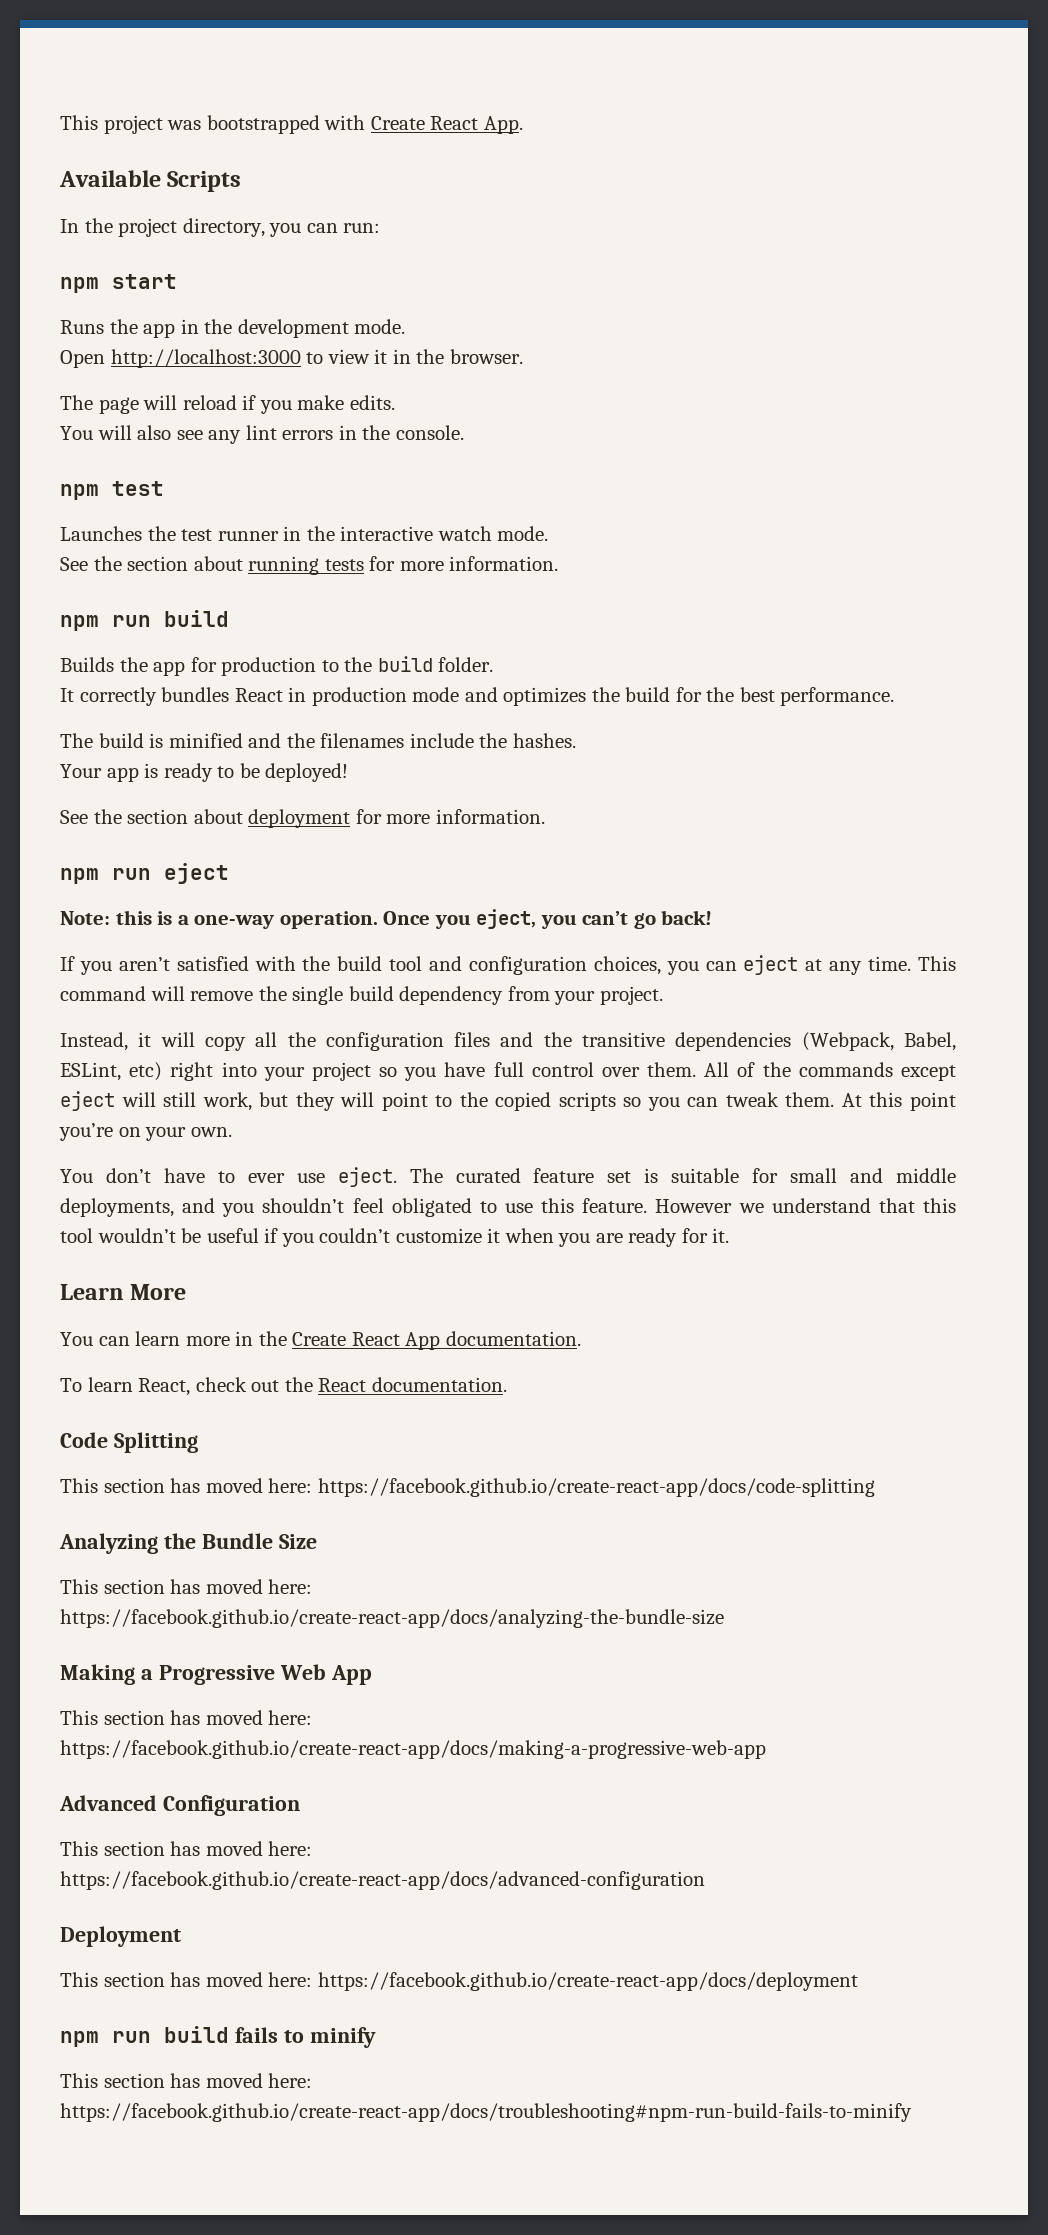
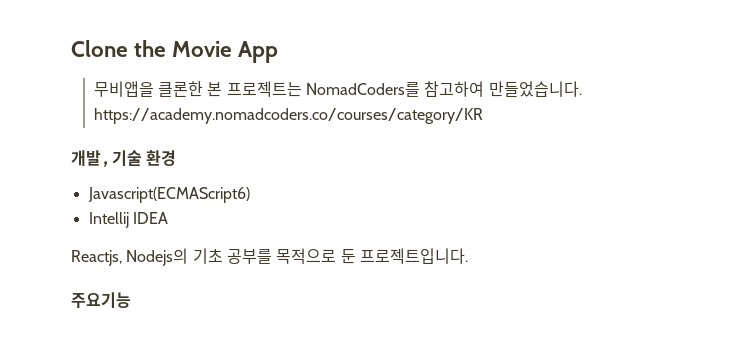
[60,115,523,134] [59,170,242,192] [60,218,381,237] [60,274,177,293] [60,319,406,338] [60,349,523,368] [60,395,395,414] [60,425,464,444] [60,481,164,500] [60,526,549,541] [60,556,559,575] [60,610,229,631] [60,656,494,676] [60,687,895,706] [60,733,576,748] [60,763,349,782] [60,809,545,828] [60,863,229,884] [60,909,713,929] [60,955,956,975] [60,986,663,1005] [60,1032,956,1051] [60,1062,956,1081] [60,1091,956,1111] [59,1123,232,1141] [60,1167,956,1187] [60,1198,956,1217] [60,1228,730,1247] [60,1284,187,1300] [60,1331,581,1350] [60,1377,507,1396] [60,1432,198,1453] [60,1478,875,1497] [59,1533,317,1554] [60,1579,313,1594] [60,1609,724,1628] [60,1664,372,1685] [60,1710,313,1725] [60,1740,766,1759] [59,1795,300,1816] [60,1841,313,1856] [60,1871,705,1890] [60,1926,181,1947] [60,1972,858,1991] [60,2026,376,2048] [60,2073,313,2088] [60,2103,912,2122] This project was bootstrapped with Create React App. // Available Scripts // In the project directory, you can run: // npm start // Runs the app in the development mode. // Open http://localhost:3000 to view it in the browser. // The page will reload if you make edits. // You will also see any lint errors in the console. // npm test // Launches the test runner in the interactive watch mode. // See the section about running tests for more information. // npm run build // Builds the app for production to the build folder. // It correctly bundles React in production mode and optimizes the build for the best performance. // The build is minified and the filenames include the hashes. // Your app is ready to be deployed! // See the section about deployment for more information. // npm run eject // Note: this is a one-way operation. Once you eject, you can’t go back! // If you aren’t satisfied with the build tool and configuration choices, you can eject at any time. This command will remove the single build dependency from your project. // Instead, it will copy all the configuration files and the transitive dependencies (Webpack, Babel, ESLint, etc) right into your project so you have full control over them. All of the commands except eject will still work, but they will point to the copied scripts so you can tweak them. At this point you’re on your own. // You don’t have to ever use eject. The curated feature set is suitable for small and middle deployments, and you shouldn’t feel obligated to use this feature. However we understand that this tool wouldn’t be useful if you couldn’t customize it when you are ready for it. // Learn More // You can learn more in the Create React App documentation. // To learn React, check out the React documentation. // Code Splitting // This section has moved here: https://facebook.github.io/create-react-app/docs/code-splitting // Analyzing the Bundle Size // This section has moved here: https://facebook.github.io/create-react-app/docs/analyzing-the-bundle-size // Making a Progressive Web App // This section has moved here: https://facebook.github.io/create-react-app/docs/making-a-progressive-web-app // Advanced Configuration // This section has moved here: https://facebook.github.io/create-react-app/docs/advanced-configuration // Deployment // This section has moved here: https://facebook.github.io/create-react-app/docs/deployment // npm run build fails to minify // This section has moved here: https://facebook.github.io/create-react-app/docs/troubleshooting#npm-run-build-fails-to-minify -> [71,40,279,63] [93,81,582,97] [93,108,483,124] [71,150,177,167] [87,187,250,203] [88,212,168,228] [71,248,468,266] [71,292,131,308] Clone the Movie App // 무비앱을 클론한 본 프로젝트는 NomadCoders를 참고하여 만들었습니다. https://academy.nomadcoders.co/courses/category/KR // 개발,기술 환경 // Javascript(ECMAScript6) // Intellij IDEA // Reactjs, Nodejs의 기초 공부를 목적으로 둔 프로젝트입니다. // 주요기능

